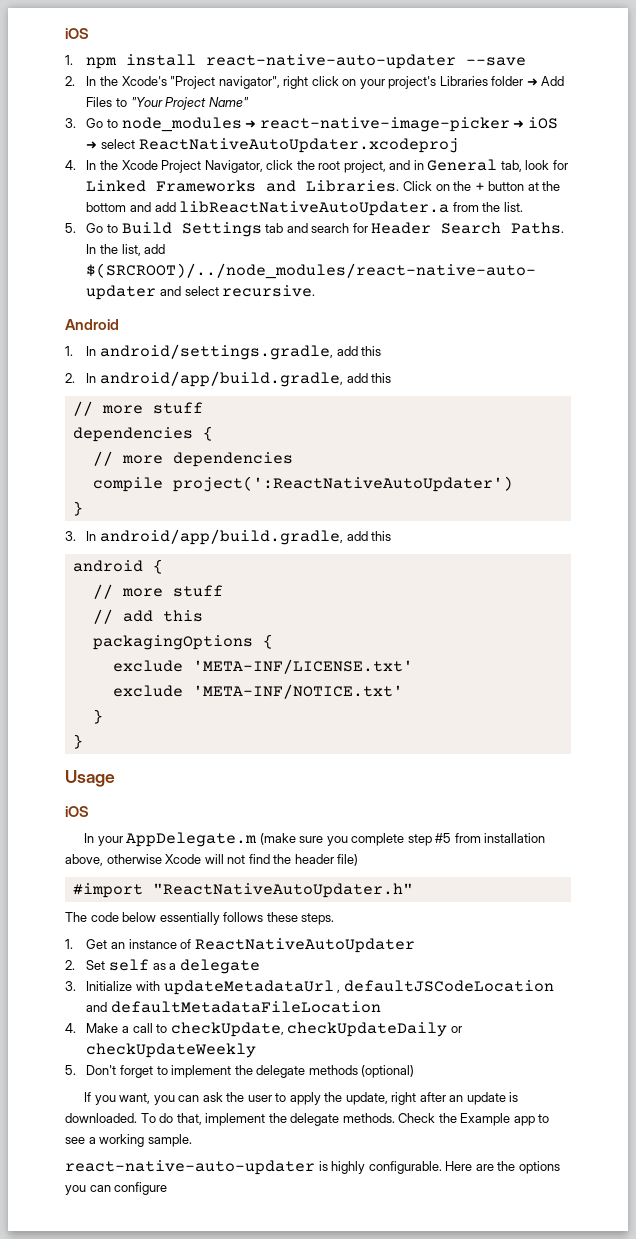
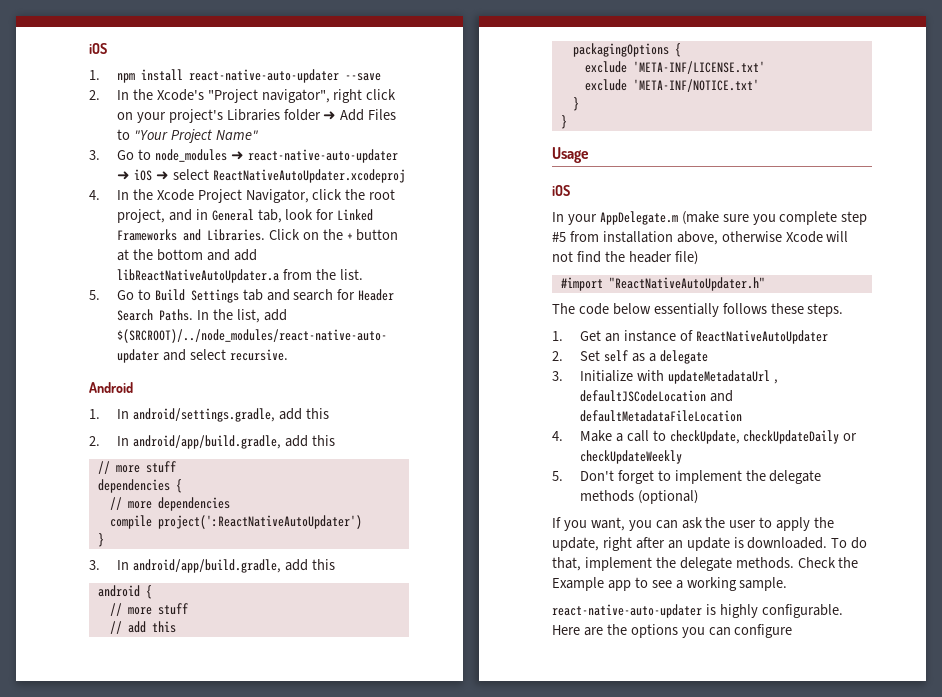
[259,117,510,132] react-native-image-picker -> [247,149,398,163] react-native-auto-updater

